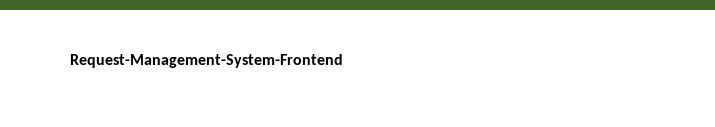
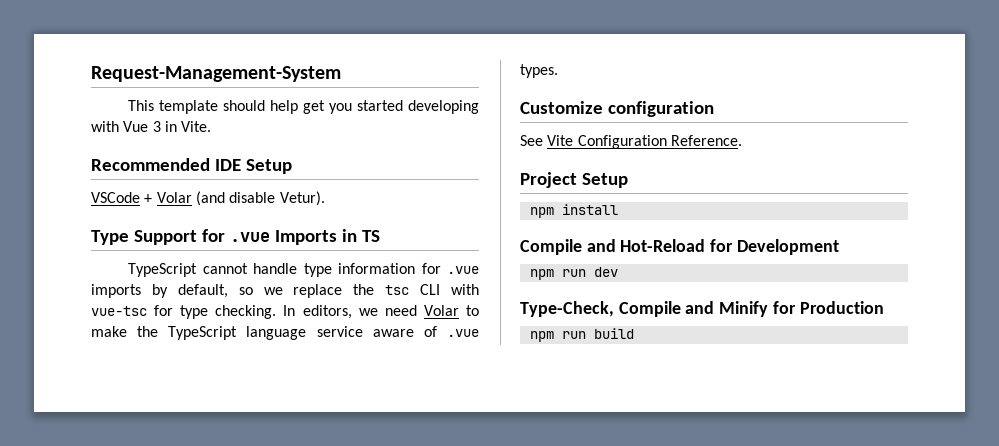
[70,54,343,68] Request-Management-System-Frontend -> [91,66,341,82] [128,100,479,114] [91,121,212,132] [91,158,292,174] [91,191,325,206] [91,229,380,245] [128,263,479,277] [91,284,480,298] [91,305,479,319] [91,326,480,340] [520,64,558,78] [520,101,714,117] [520,135,742,149] [520,172,628,188] [529,204,618,218] [520,239,839,255] [529,267,618,280] [520,301,884,317] [529,328,634,342] Request-Management-System // This template should help get you started developing with Vue 3 in Vite. // Recommended IDE Setup // VSCode + Volar (and disable Vetur). // Type Support for .vue Imports in TS // TypeScript cannot handle type information for .vue imports by default, so we replace the tsc CLI with vue-tsc for type checking. In editors, we need Volar to make the TypeScript language service aware of .vue types. // Customize configuration // See Vite Configuration Reference. // Project Setup // npm install // Compile and Hot-Reload for Development // npm run dev // Type-Check, Compile and Minify for Production // npm run build

